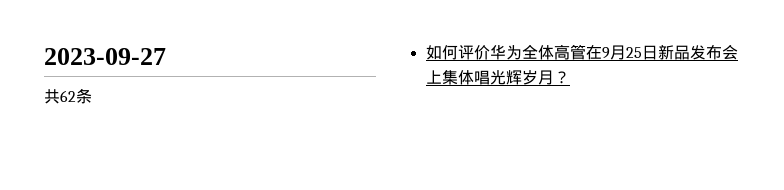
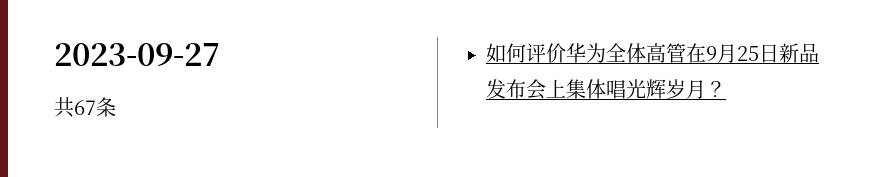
[60,90,76,102] 62 -> [74,100,96,115] 67

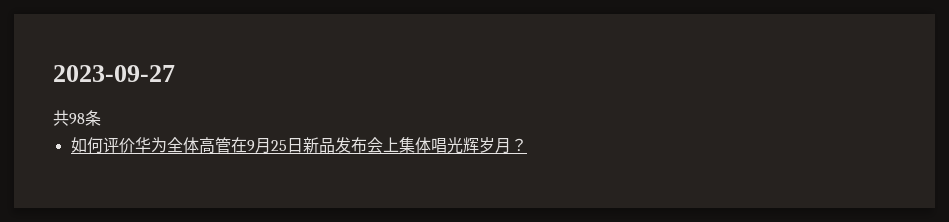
[74,100,96,115] 67 -> [69,113,85,125] 98

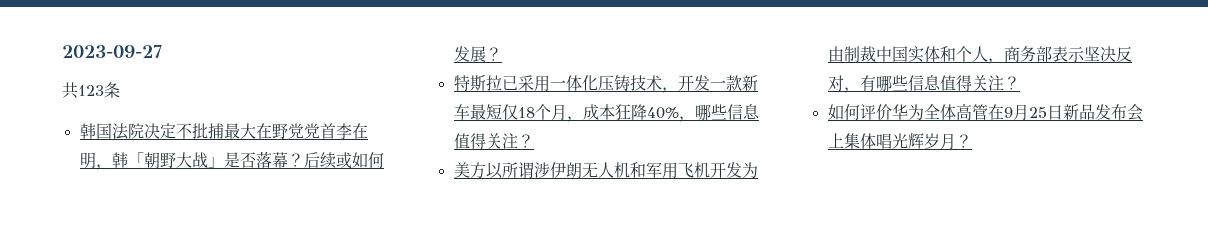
[69,113,85,125] 98 -> [78,85,104,96] 123
(101, 118) none -> [79,123,368,140] [79,151,384,170] [453,46,502,62] [453,75,758,93] [453,104,760,122] [453,133,534,149] [453,162,758,179] [827,46,1132,64] [827,75,1020,93] // 韩国法院决定不批捕最大在野党党首李在明，韩「朝野大战」是否落幕？后续或如何发展？ // 特斯拉已采用一体化压铸技术，开发一款新车最短仅18个月，成本狂降40%，哪些信息值得关注？ // 美方以所谓涉伊朗无人机和军用飞机开发为由制裁中国实体和个人，商务部表示坚决反对，有哪些信息值得关注？

